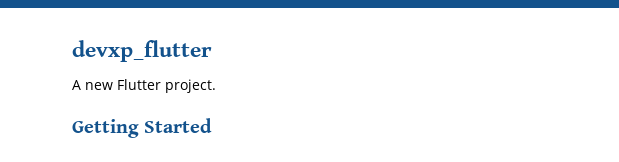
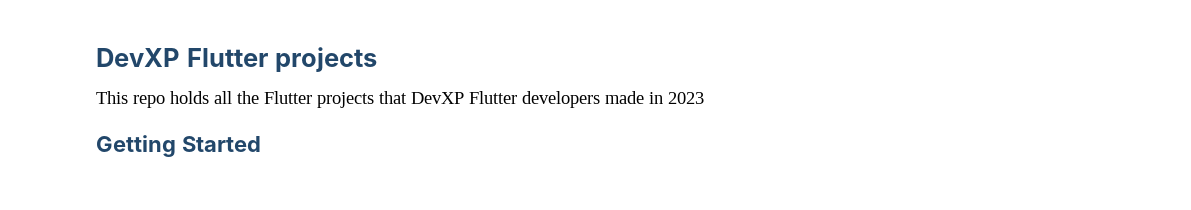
[72,40,212,62] [72,79,216,93] devxp_flutter // A new Flutter project. -> [96,47,377,72] [96,91,704,108] DevXP Flutter projects // This repo holds all the Flutter projects that DevXP Flutter developers made in 2023

